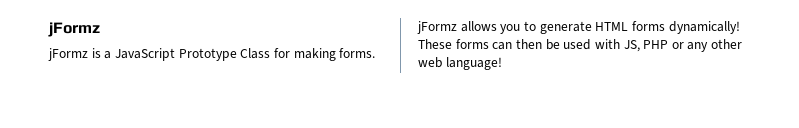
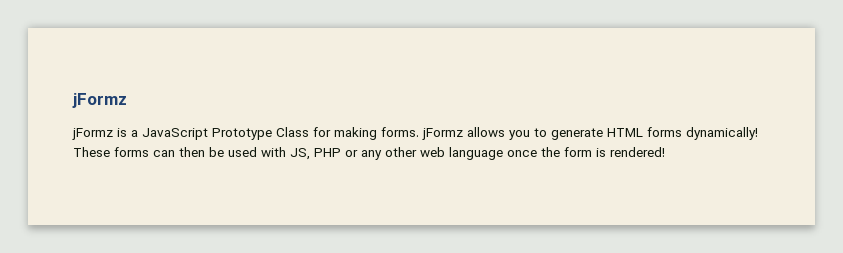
[445,57,502,70] language! -> [449,147,665,160] language once the form is rendered!

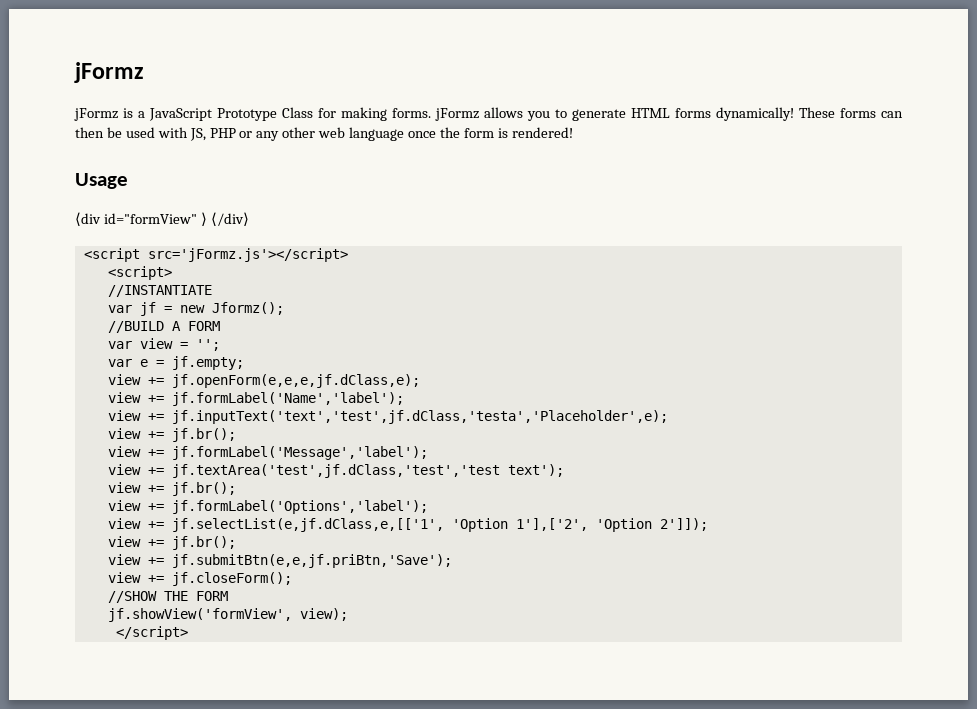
(665, 152) none -> [75,173,128,189] [75,212,249,226] [83,248,348,262] [107,266,172,280] [107,285,212,297] [107,302,284,316] [107,321,220,333] [107,338,220,351] [107,356,244,370] [107,374,420,388] [107,392,404,406] [107,410,668,424] [107,428,236,442] [107,446,428,460] [107,464,564,478] [107,482,236,496] [107,500,428,514] [107,518,708,532] [107,536,236,550] [107,554,452,568] [107,572,292,586] [107,591,228,603] [107,608,348,622] [115,626,188,640] // Usage // ⟨div id="formView" ⟩ ⟨/div⟩ // <script src='jFormz.js'></script> // <script> // //INSTANTIATE // var jf = new Jformz(); // //BUILD A FORM // var view = ''; // var e = jf.empty; // view += jf.openForm(e,e,e,jf.dClass,e); // view += jf.formLabel('Name','label'); // view += jf.inputText('text','test',jf.dClass,'testa','Placeholder',e); // view += jf.br(); // view += jf.formLabel('Message','label'); // view += jf.textArea('test',jf.dClass,'test','test text'); // view += jf.br(); // view += jf.formLabel('Options','label'); // view += jf.selectList(e,jf.dClass,e,[['1', 'Option 1'],['2', 'Option 2']]); // view += jf.br(); // view += jf.submitBtn(e,e,jf.priBtn,'Save'); // view += jf.closeForm(); // //SHOW THE FORM // jf.showView('formView', view); // </script>

